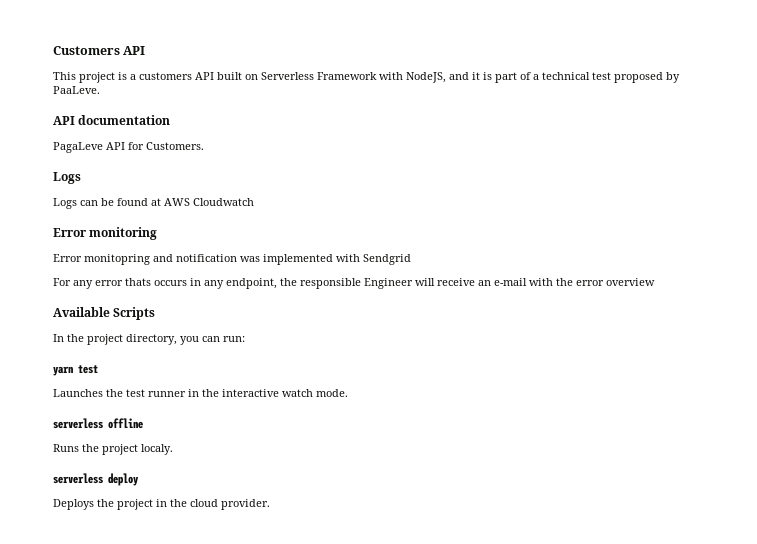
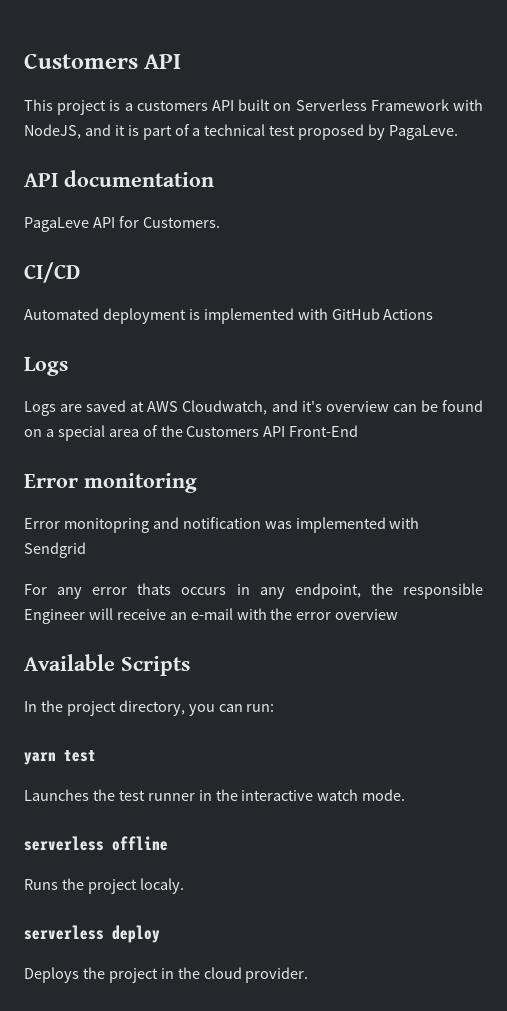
[53,86,100,94] PaaLeve. -> [389,125,459,140] PagaLeve.
[53,172,81,184] [53,198,254,209] Logs // Logs can be found at AWS Cloudwatch -> [24,262,80,283] [24,308,434,324] [24,357,68,376] [24,400,483,416] [24,425,359,441] CI/CD // Automated deployment is implemented with GitHub Actions // Logs // Logs are saved at AWS Cloudwatch, and it's overview can be found on a special area of the Customers API Front-End

